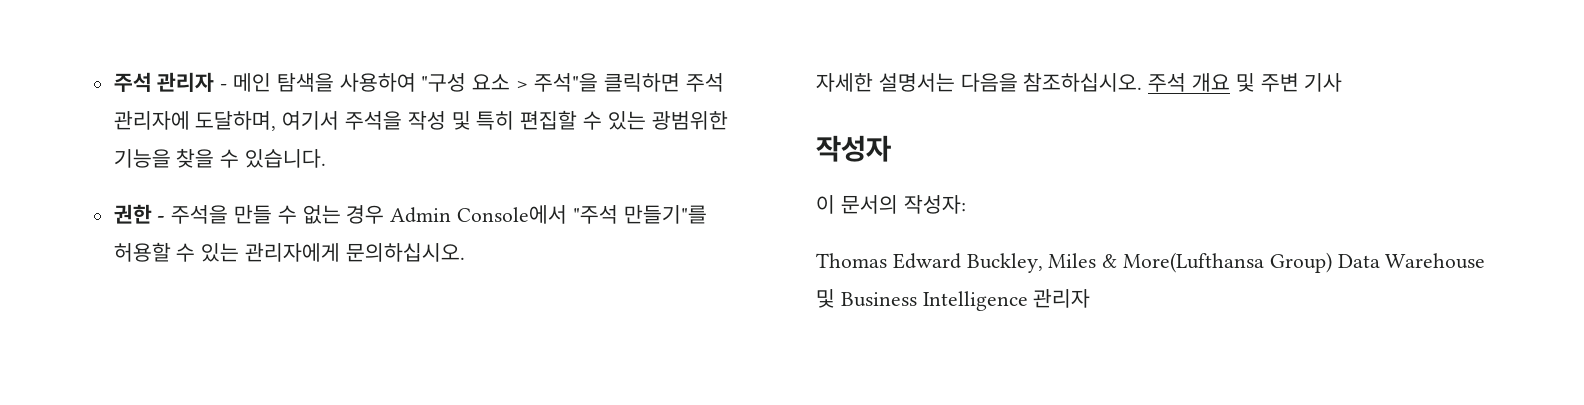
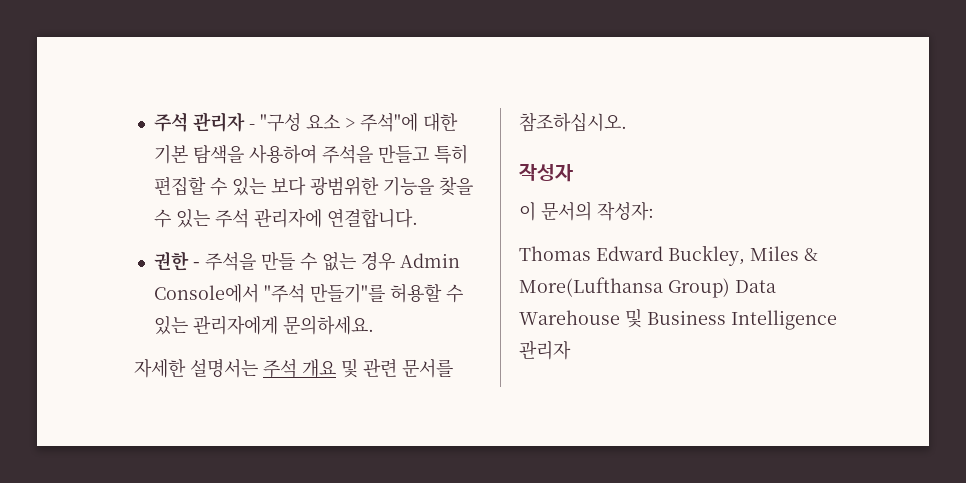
[233,73,724,92] [113,111,471,131] 메인 탐색을 사용하여 "구성 요소 > 주석"을 클릭하면 주석 관리자에 도달하며, 여기서 주석을 작성 및 -> [259,113,458,132] [153,145,429,164] "구성 요소 > 주석"에 대한 기본 탐색을 사용하여 주석을 만들고
(646, 120) none -> [270,176,306,196] 보다
[245,149,327,168] 있습니다. -> [175,208,418,228] 있는 주석 관리자에 연결합니다.
[345,243,465,262] 문의하십시오. -> [282,315,374,335] 문의하세요.
[960,72,1143,92] 다음을 참조하십시오. -> (258, 368) none
[1260,73,1343,92] 주변 기사 -> [363,359,453,378] [519,112,627,132] 관련 문서를 참조하십시오.

